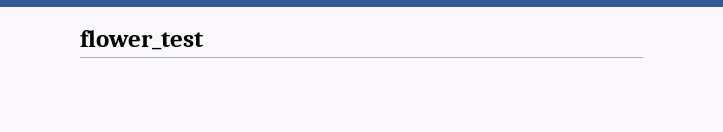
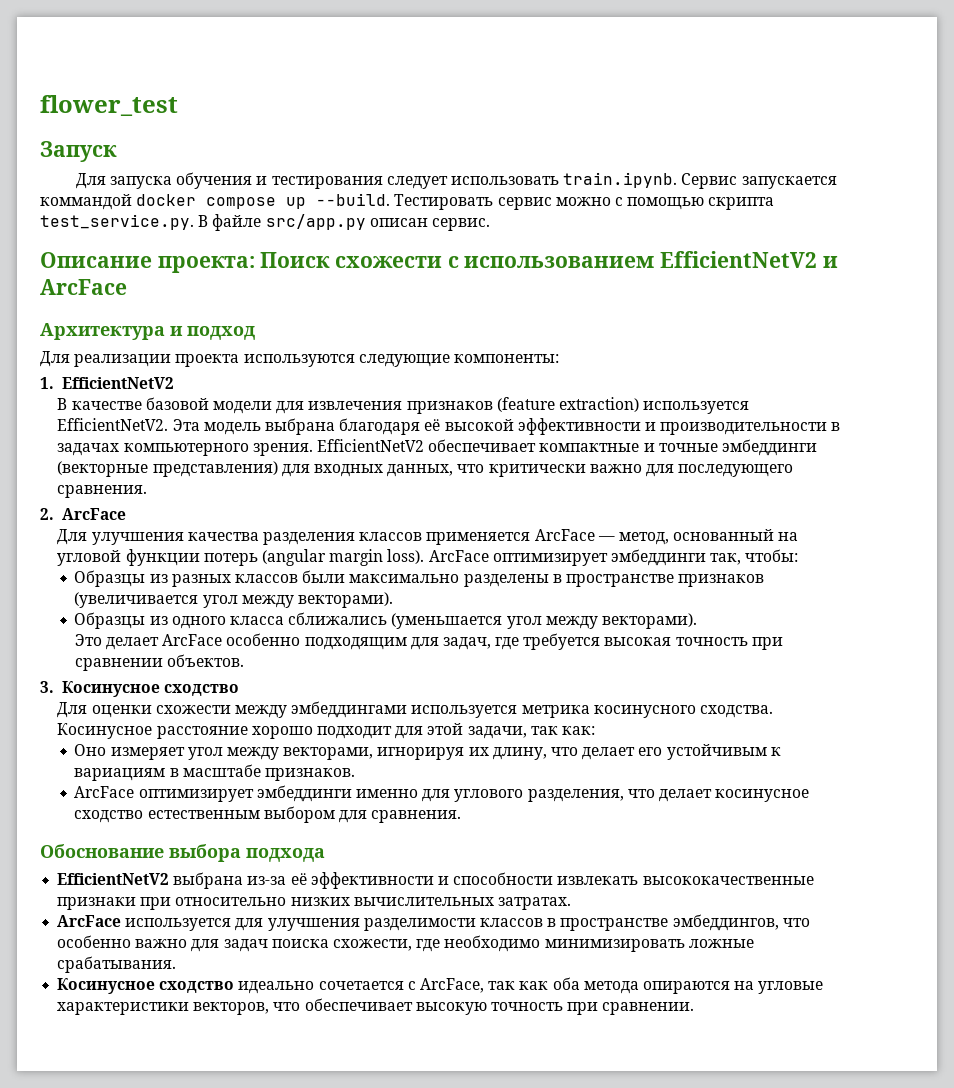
(204, 40) none -> [40,141,117,162] [75,172,837,189] [40,193,775,210] [40,214,490,231] [40,251,838,273] [40,279,127,295] [40,323,255,340] [40,351,559,367] [40,377,174,389] [57,397,750,414] [57,418,841,435] [57,439,817,456] [57,461,794,477] [57,485,148,498] [40,508,126,520] [57,529,799,545] [57,549,799,566] [74,570,765,587] [74,592,394,608] [74,612,697,629] [74,633,783,650] [74,654,245,671] [40,681,239,697] [57,701,773,718] [57,723,595,739] [74,744,781,760] [74,764,356,781] [74,785,810,802] [74,806,462,823] [40,844,325,862] [57,872,814,889] [57,897,571,910] [57,914,810,931] [57,935,754,952] [57,956,177,973] [57,977,824,994] [57,998,695,1015] // Запуск // Для запуска обучения и тестирования следует использовать train.ipynb. Сервис запускается коммандой docker compose up --build. Тестировать сервис можно с помощью скрипта test_service.py. В файле src/app.py описан сервис. // Описание проекта: Поиск схожести с использованием EfficientNetV2 и ArcFace // Архитектура и подход // Для реализации проекта используются следующие компоненты: // 1. EfficientNetV2 // В качестве базовой модели для извлечения признаков (feature extraction) используется EfficientNetV2. Эта модель выбрана благодаря её высокой эффективности и производительности в задачах компьютерного зрения. EfficientNetV2 обеспечивает компактные и точные эмбеддинги (векторные представления) для входных данных, что критически важно для последующего сравнения. // 2. ArcFace // Для улучшения качества разделения классов применяется ArcFace — метод, основанный на угловой функции потерь (angular margin loss). ArcFace оптимизирует эмбеддинги так, чтобы: // Образцы из разных классов были максимально разделены в пространстве признаков (увеличивается угол между векторами). // Образцы из одного класса сближались (уменьшается угол между векторами). // Это делает ArcFace особенно подходящим для задач, где требуется высокая точность при сравнении объектов. // 3. Косинусное сходство // Для оценки схожести между эмбеддингами используется метрика косинусного сходства. Косинусное расстояние хорошо подходит для этой задачи, так как: // Оно измеряет угол между векторами, игнорируя их длину, что делает его устойчивым к вариациям в масштабе признаков. // ArcFace оптимизирует эмбеддинги именно для углового разделения, что делает косинусное сходство естественным выбором для сравнения. // Обоснование выбора подхода // EfficientNetV2 выбрана из-за её эффективности и способности извлекать высококачественные признаки при относительно низких вычислительных затратах. // ArcFace используется для улучшения разделимости классов в пространстве эмбеддингов, что особенно важно для задач поиска схожести, где необходимо минимизировать ложные срабатывания. // Косинусное сходство идеально сочетается с ArcFace, так как оба метода опираются на угловые характеристики векторов, что обеспечивает высокую точность при сравнении.

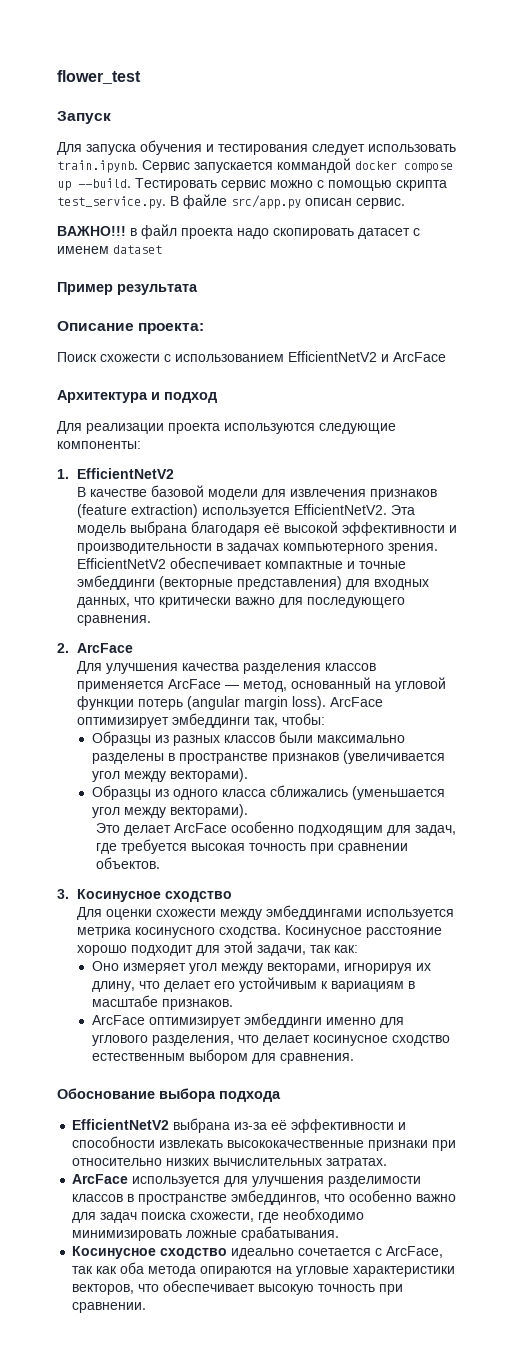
(490, 224) none -> [57,224,420,239] [57,245,162,254] [57,282,198,295] // ВАЖНО!!! в файл проекта надо скопировать датасет с именем dataset // Пример результата
(255, 264) none -> (205, 328) //

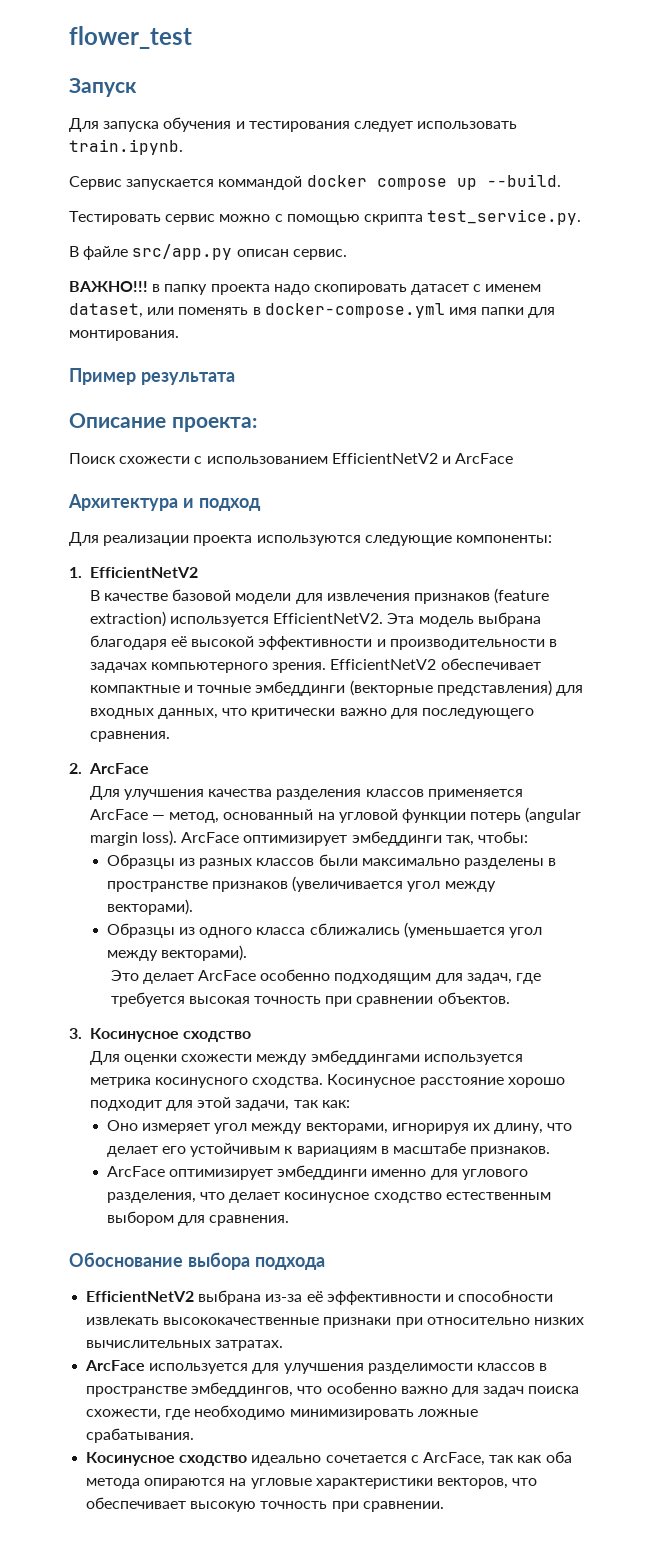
(138, 166) none -> (183, 147) //
(131, 183) none -> (561, 180) //
(166, 202) none -> (582, 217) //
[141,224,177,239] файл -> [164,284,208,295] папку
[113,245,162,254] dataset -> [69,303,556,318] [69,330,179,341] dataset, или поменять в docker-compose.yml имя папки для монтирования.

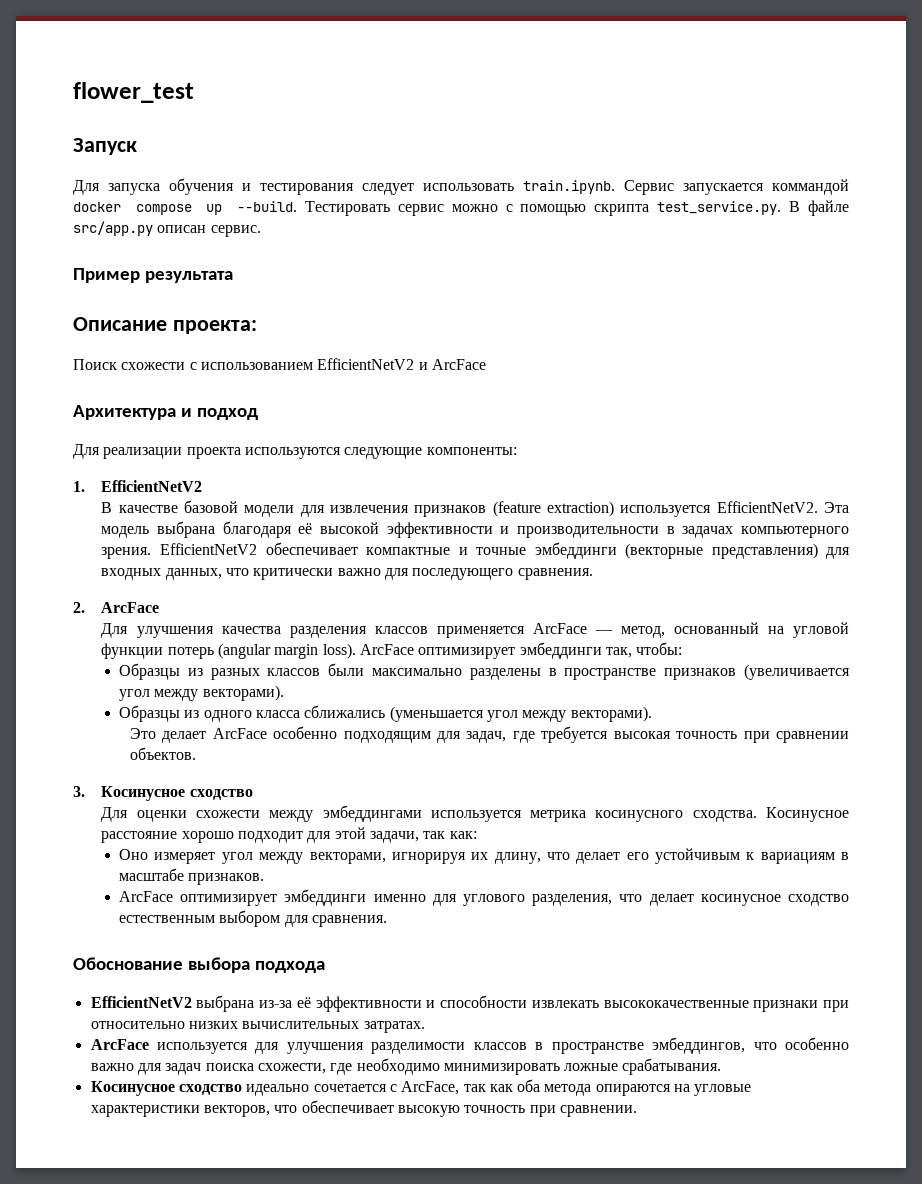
(183, 147) // -> (615, 187) none
(561, 180) // -> (297, 206) none
(582, 217) // -> (782, 208) none
[69,281,542,295] [69,303,556,318] [69,330,179,341] // ВАЖНО!!! в папку проекта надо скопировать датасет с именем dataset, или поменять в docker-compose.yml имя папки для монтирования. -> (261, 231) none

